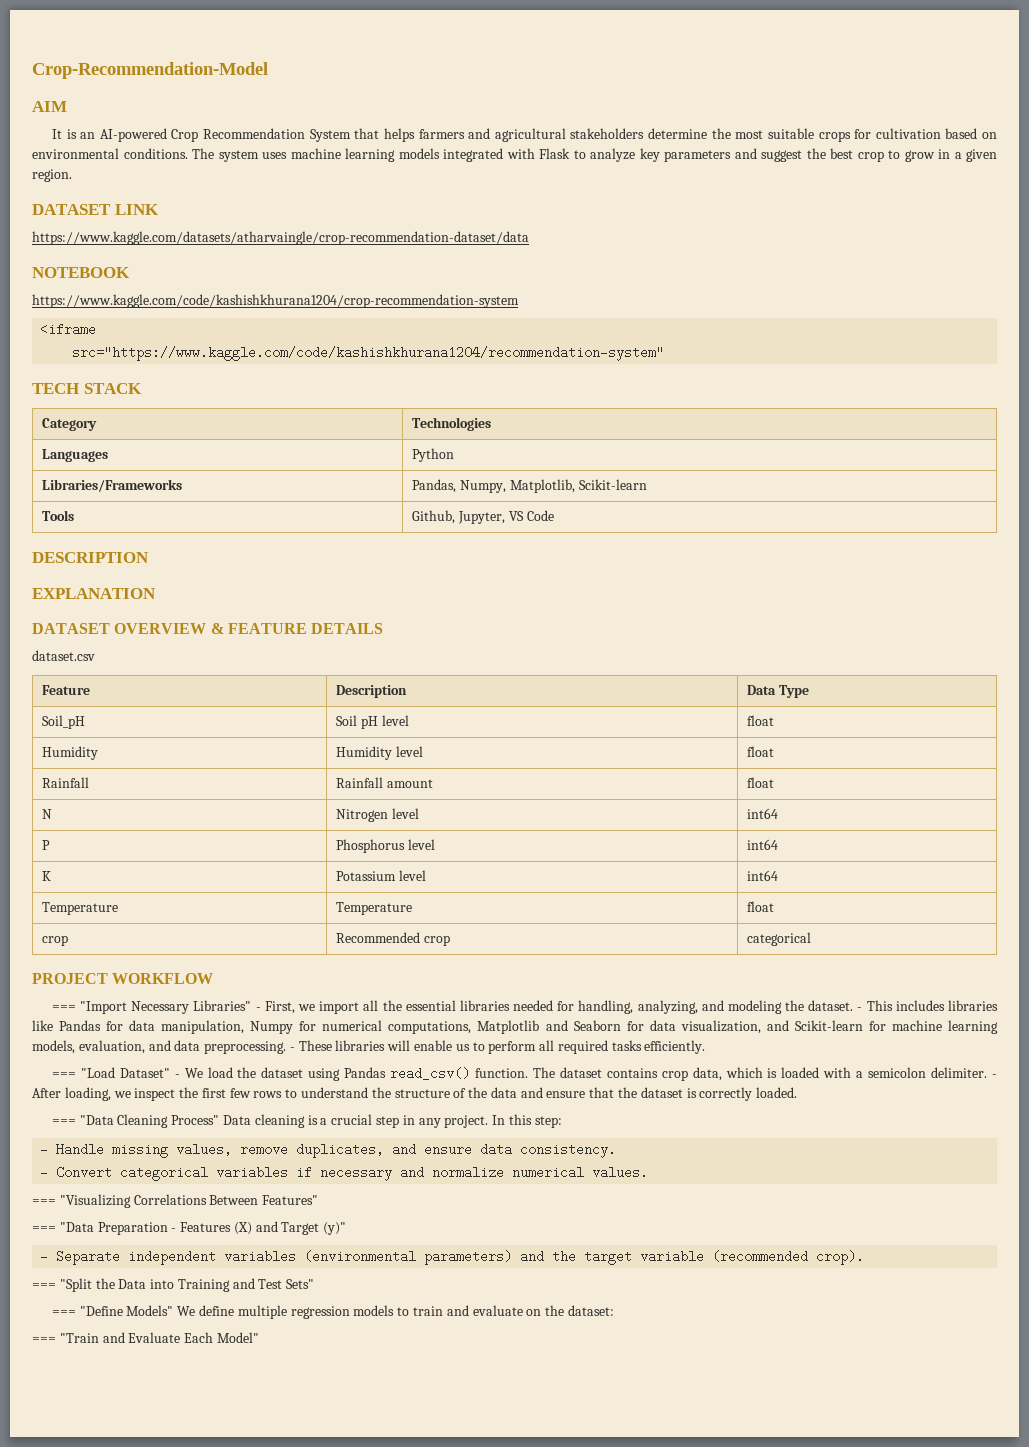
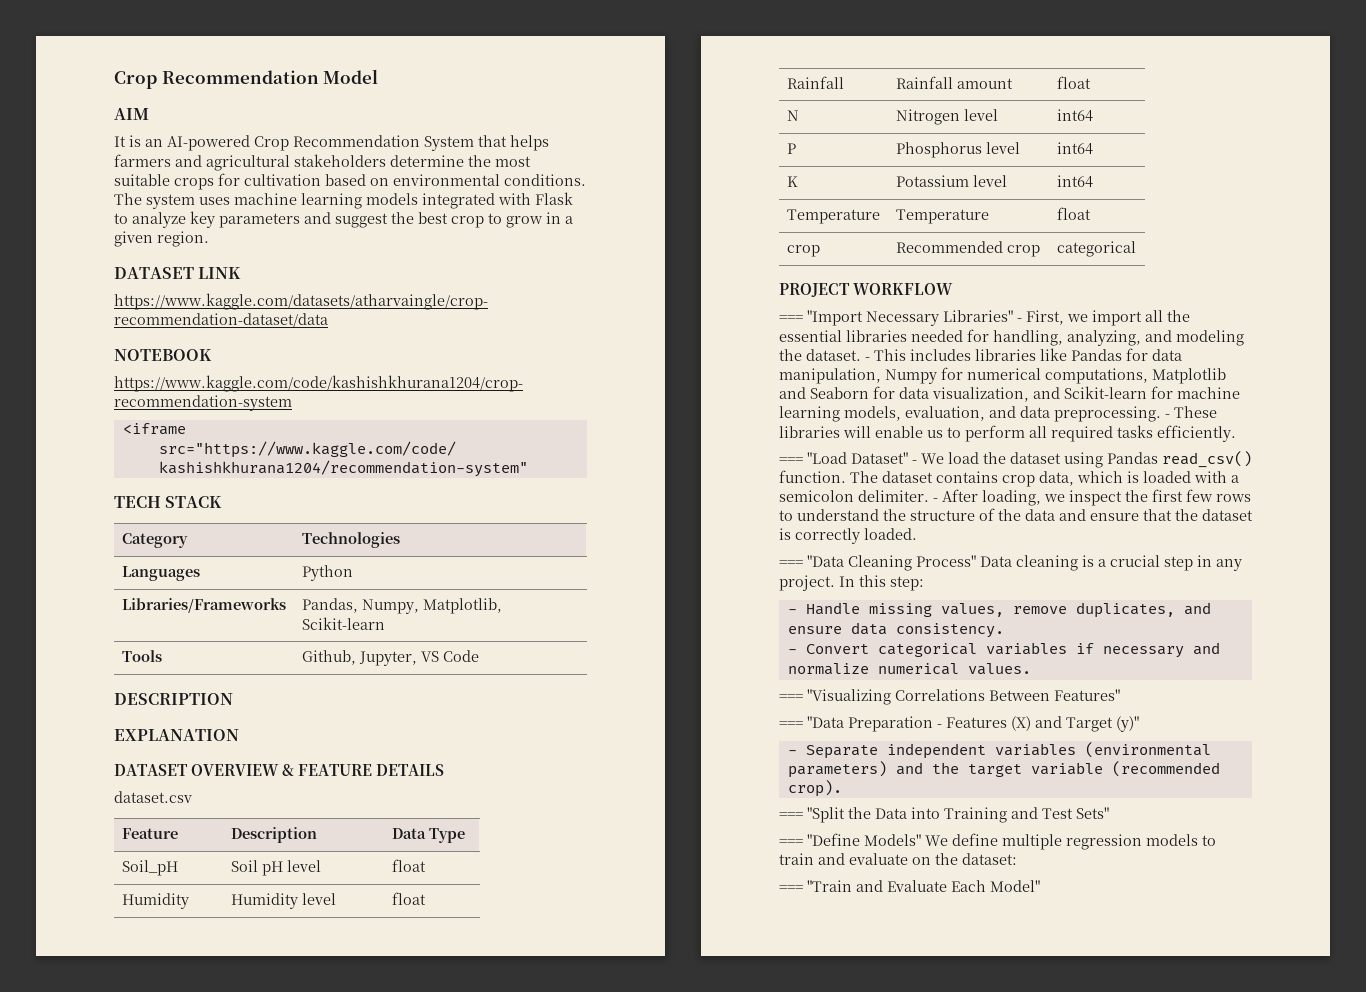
[32,62,268,79] Crop-Recommendation-Model -> [114,69,379,89] Crop Recommendation Model

